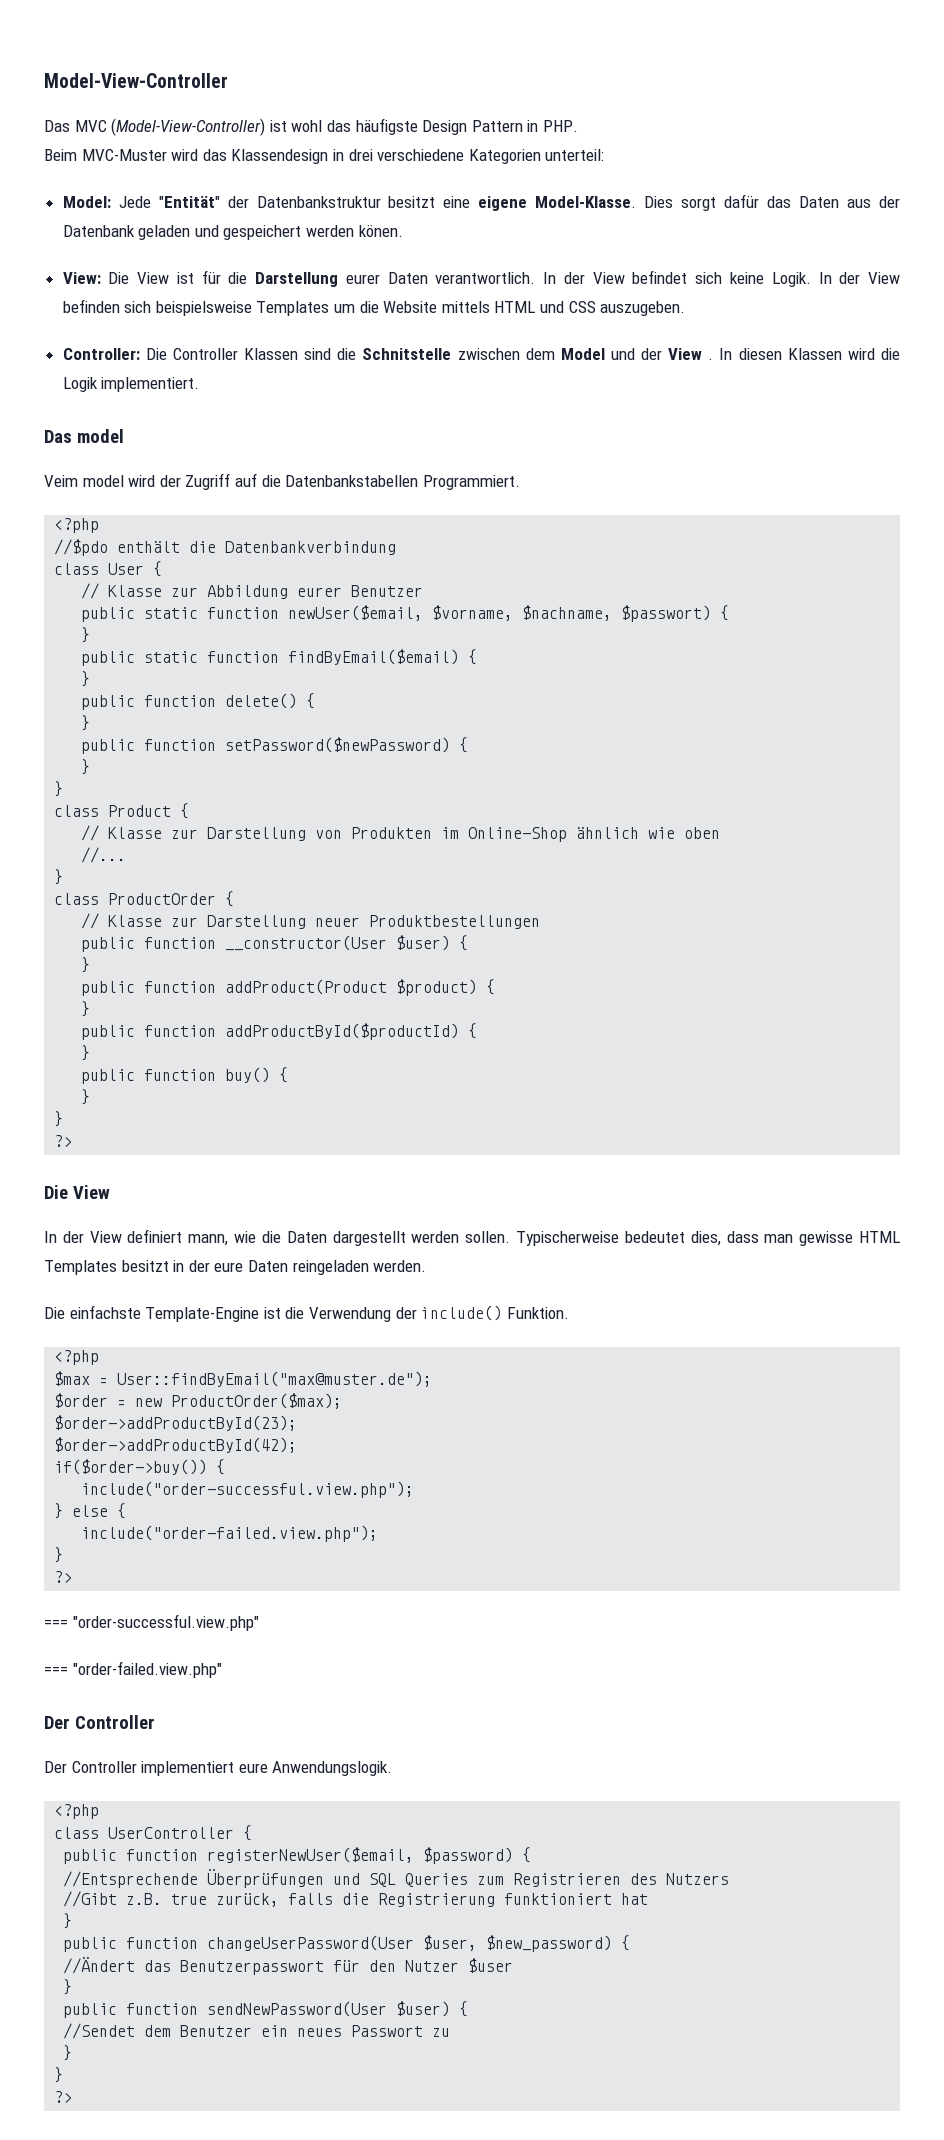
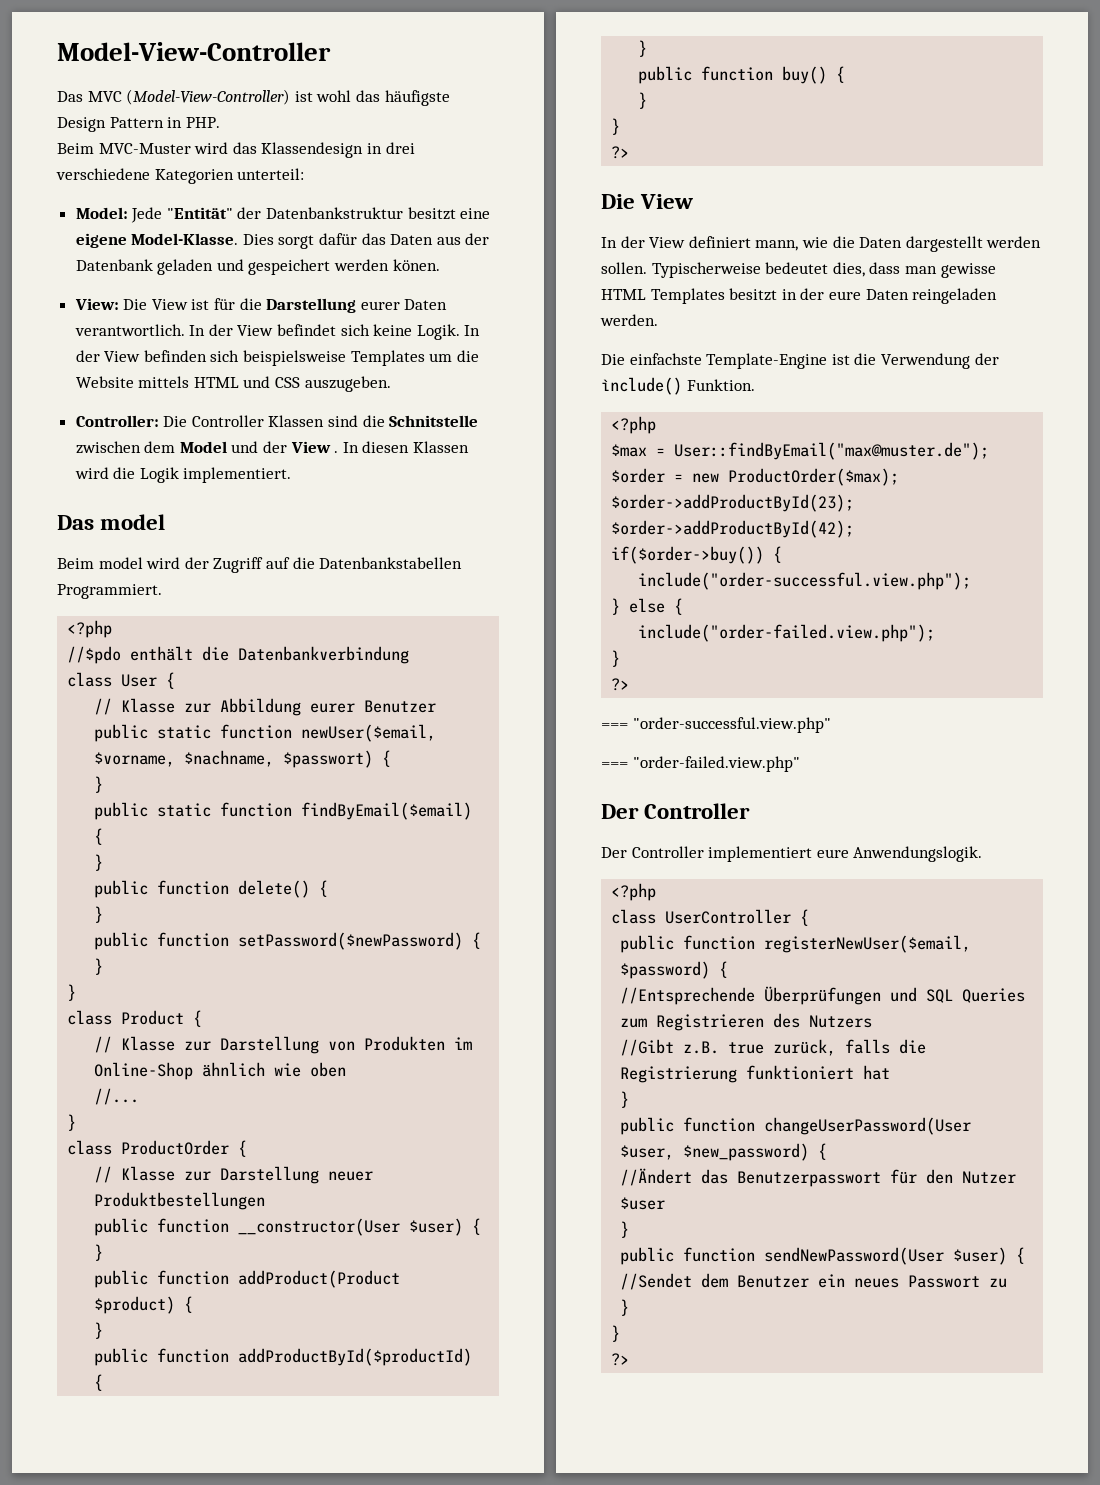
[44,475,78,487] Veim -> [57,558,94,569] Beim

